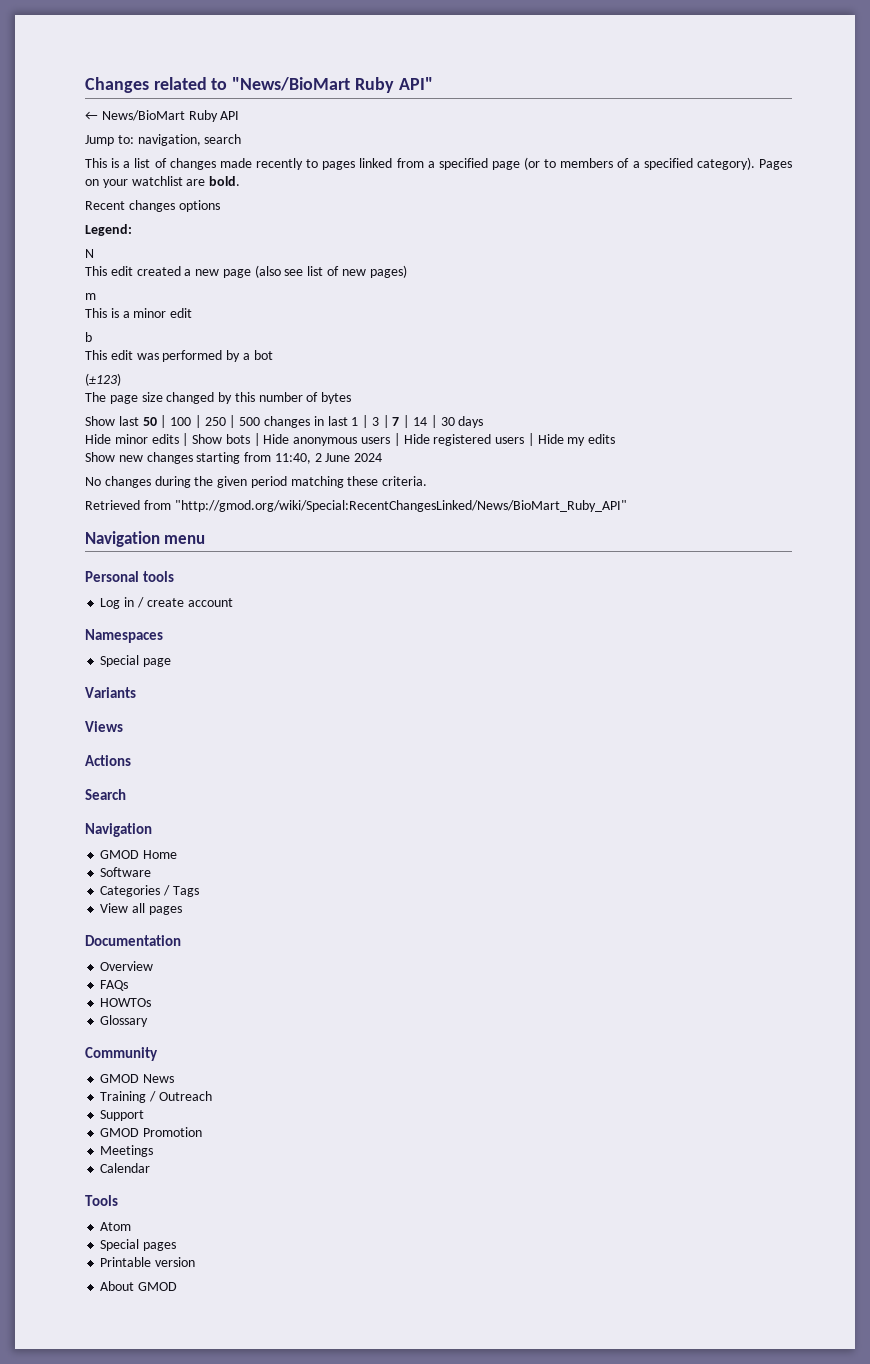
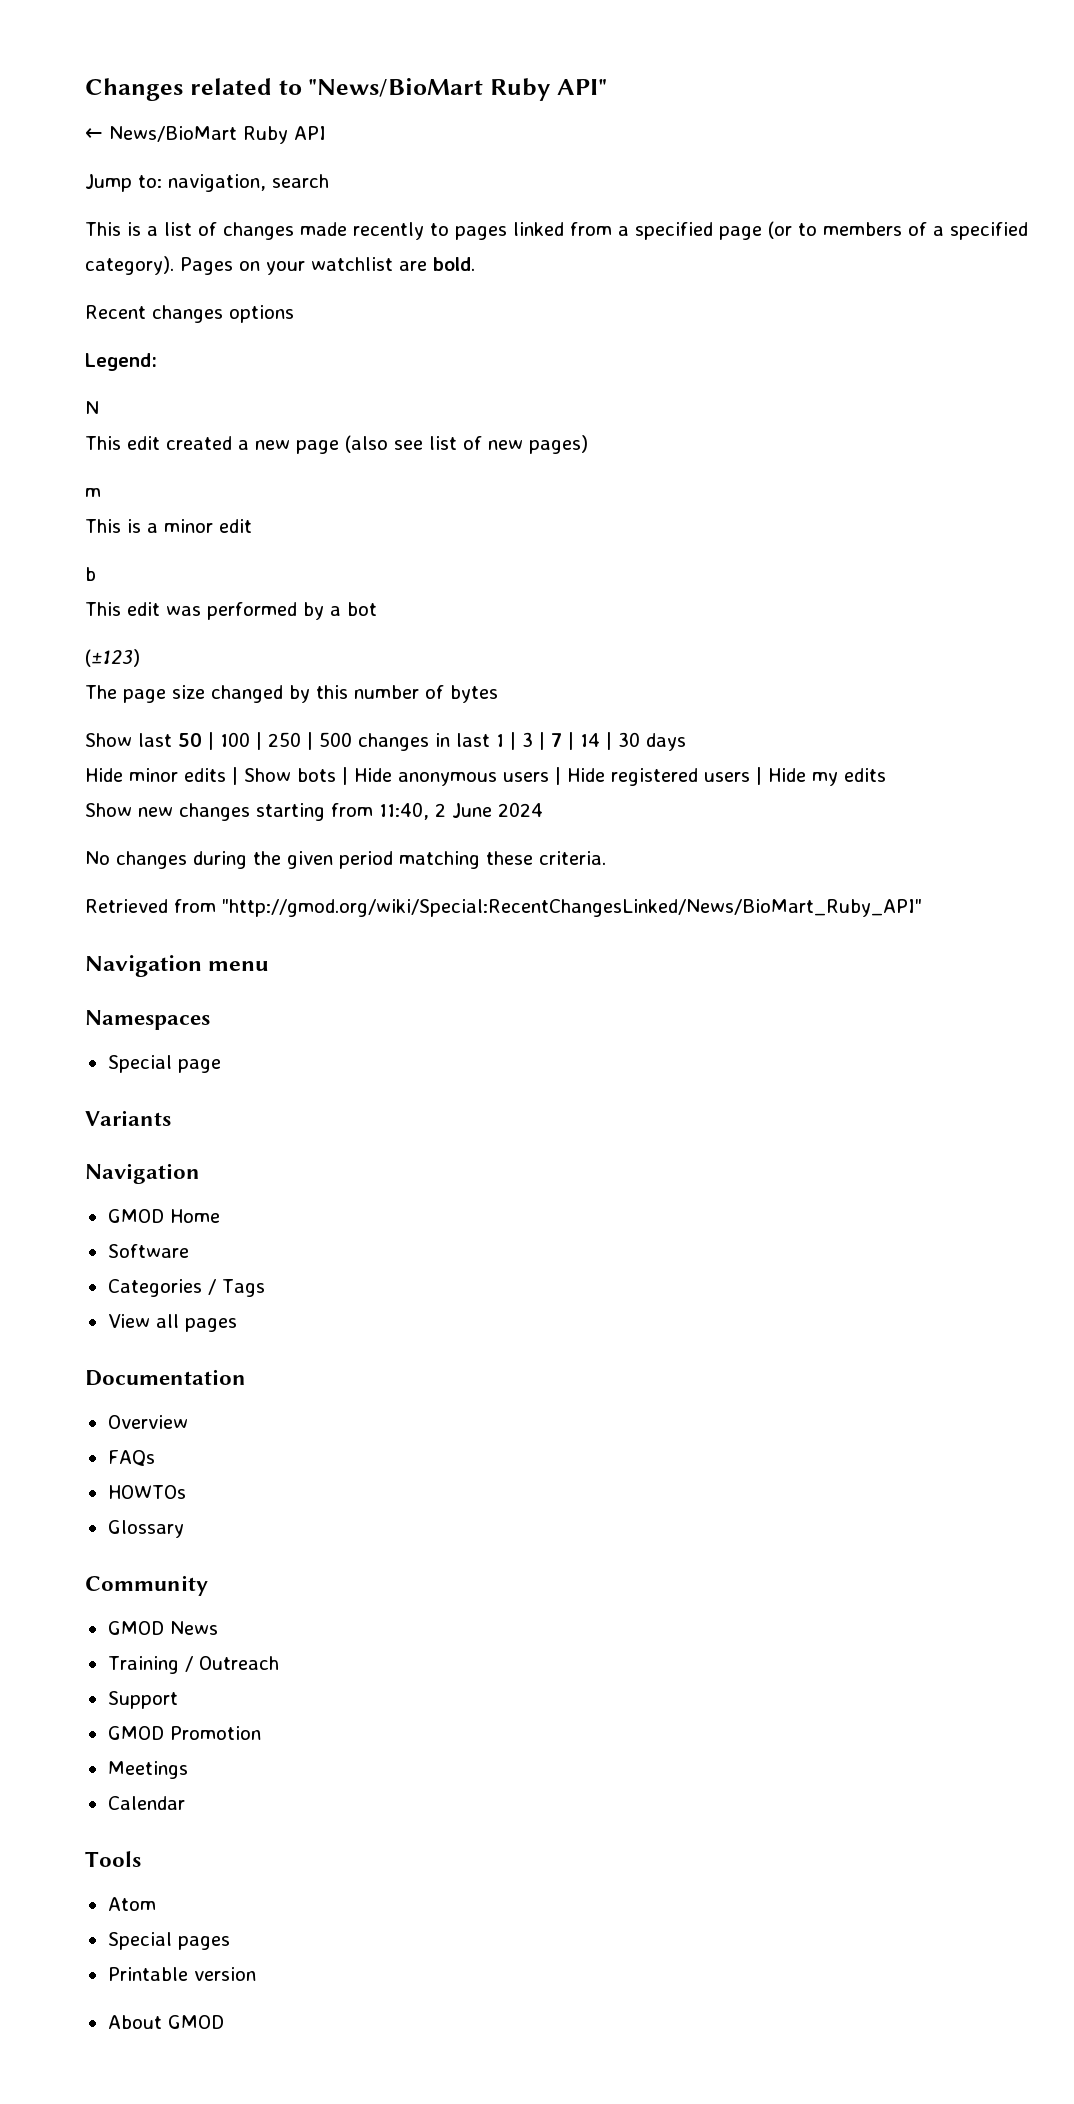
[85,571,175,582] [100,597,233,609] // Personal tools // Log in / create account -> (270, 966) none
[85,721,123,732] [85,755,131,766] [85,789,126,800] // Views // Actions // Search -> (171, 1118) none

